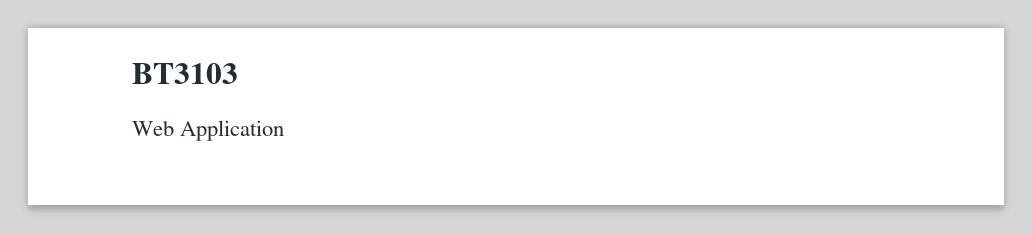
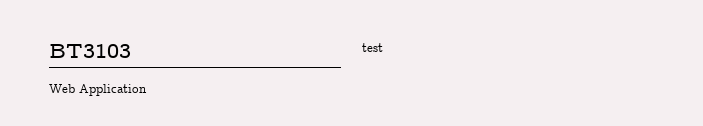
(285, 130) none -> [362,43,383,52] // test

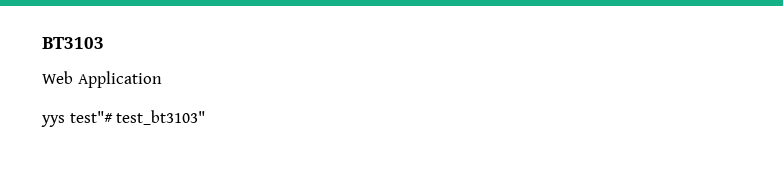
[362,43,383,52] test -> [41,110,206,127] yys test"# test_bt3103"

